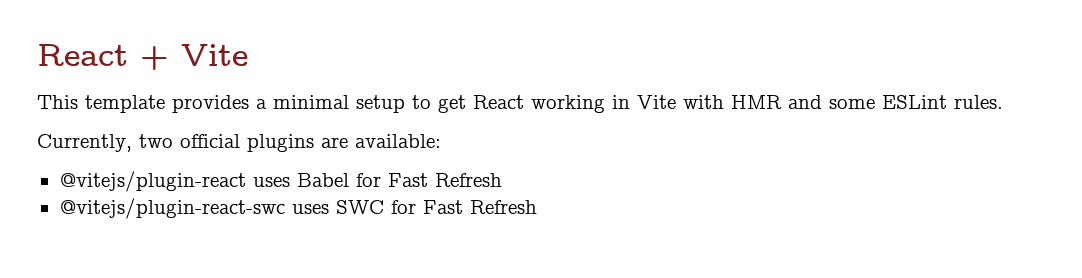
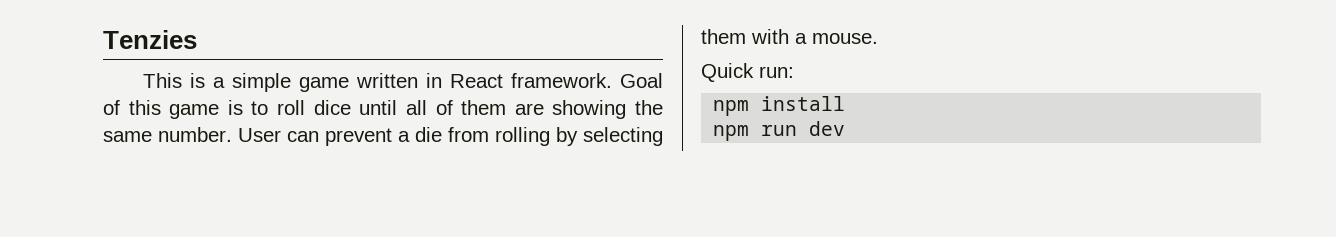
[37,44,248,70] [37,95,1003,113] [37,134,441,152] [59,171,502,192] [59,198,537,219] React + Vite // This template provides a minimal setup to get React working in Vite with HMR and some ESLint rules. // Currently, two official plugins are available: // @vitejs/plugin-react uses Babel for Fast Refresh // @vitejs/plugin-react-swc uses SWC for Fast Refresh -> [103,30,197,49] [143,73,663,92] [103,100,664,119] [103,127,663,146] [701,29,878,44] [701,63,794,82] [713,96,846,116] [713,121,846,141] Tenzies // This is a simple game written in React framework. Goal of this game is to roll dice until all of them are showing the same number. User can prevent a die from rolling by selecting them with a mouse. // Quick run: // npm install // npm run dev

